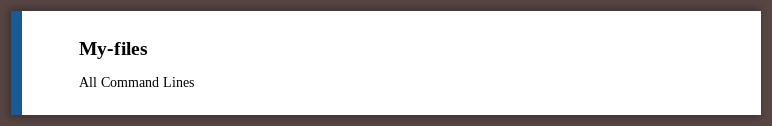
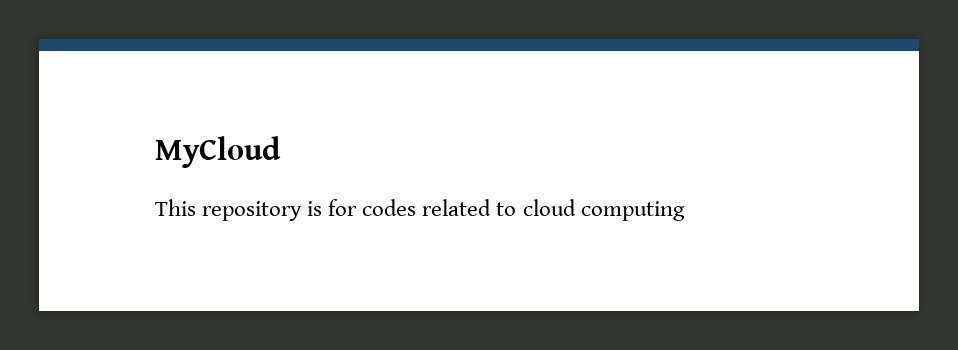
[79,42,148,59] [79,77,194,87] My-files // All Command Lines -> [155,136,281,168] [155,199,685,221] MyCloud // This repository is for codes related to cloud computing

